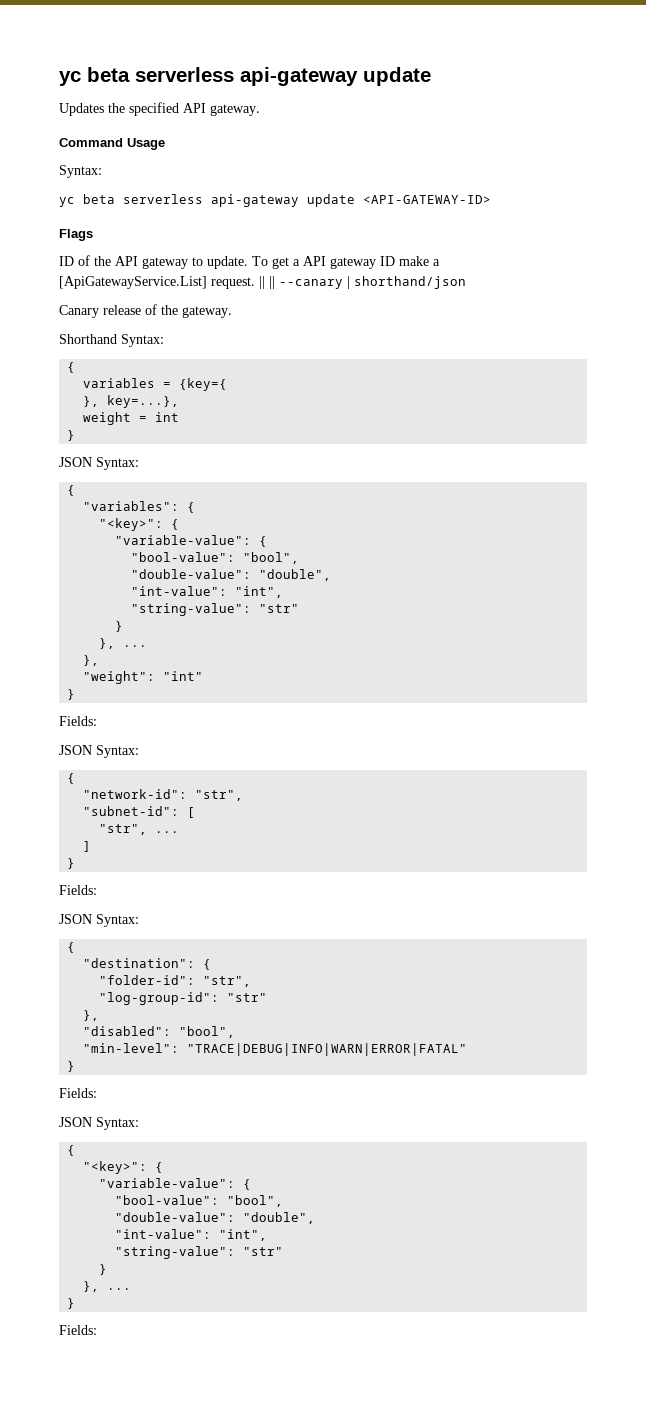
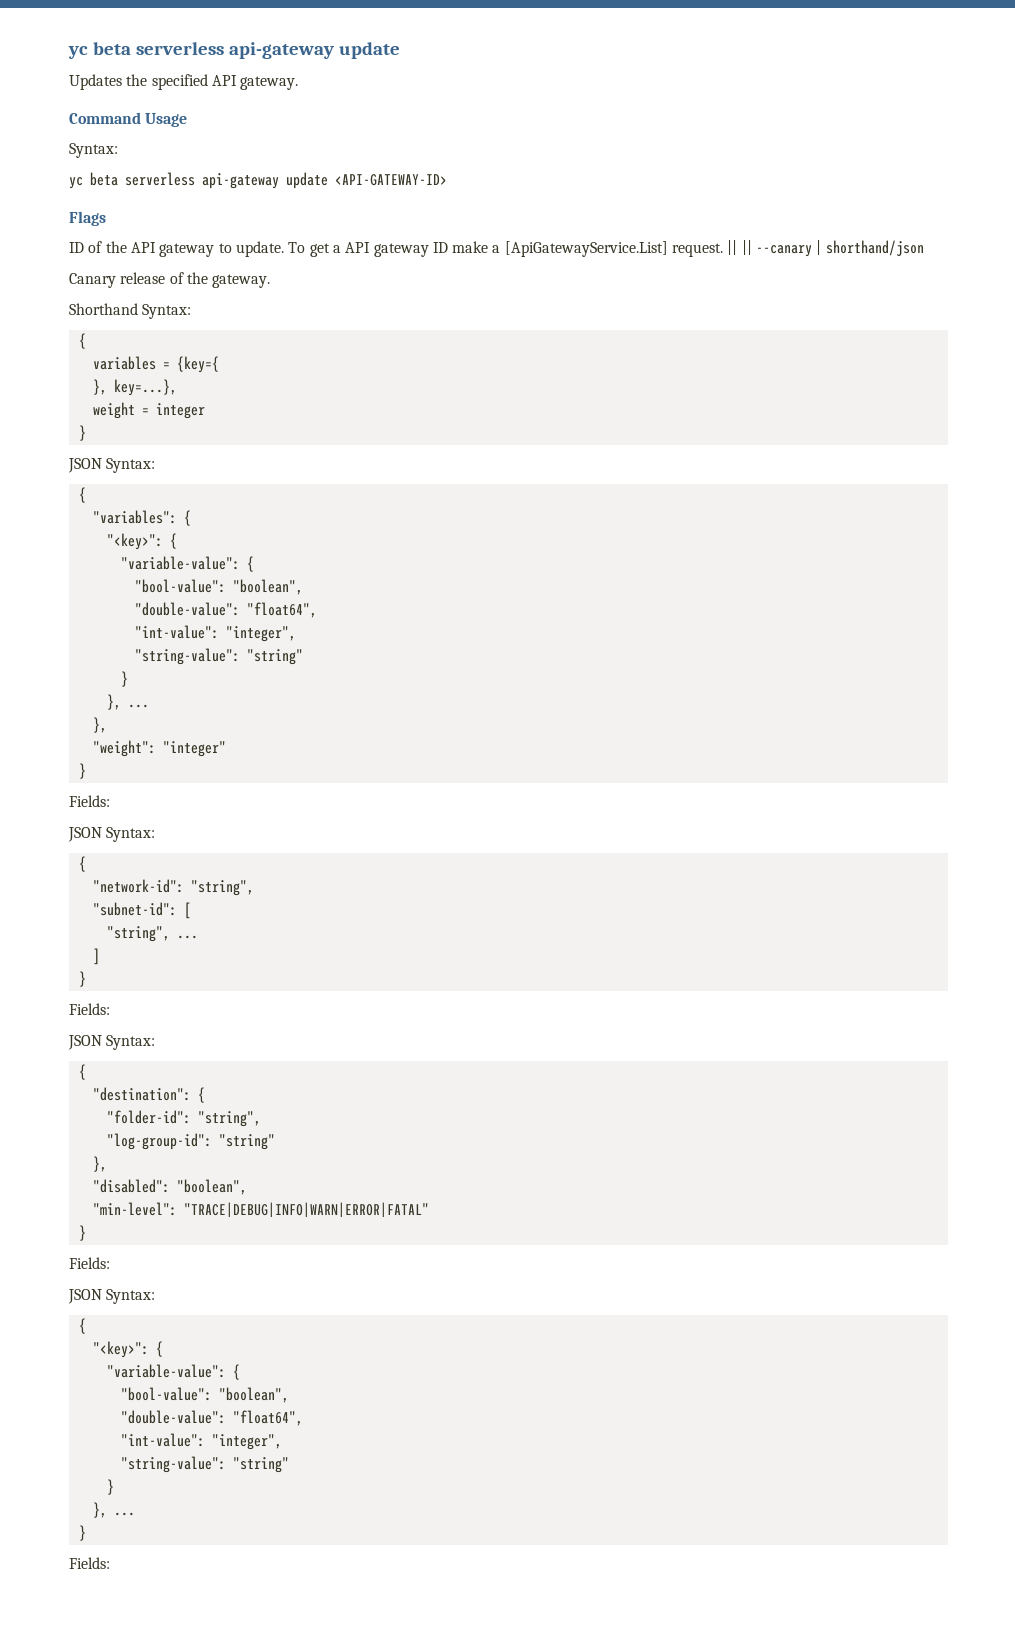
[155,412,180,422] int -> [155,403,205,419] integer
[243,552,300,564] [131,569,332,581] [131,586,284,598] [131,603,300,616] "bool", // "double-value": "double", // "int-value": "int", // "string-value": "str" -> [232,579,303,595] [134,602,317,618] [134,625,296,642] [134,648,303,665] "boolean", // "double-value": "float64", // "int-value": "integer", // "string-value": "string"
[163,671,204,681] "int" -> [162,741,226,757] "integer"
[195,790,244,801] "str", -> [190,880,254,896] "string",
[99,824,148,835] "str", -> [106,926,170,942] "string",
[203,976,252,987] "str", -> [197,1111,261,1127] "string",
[227,993,268,1002] "str" -> [218,1134,275,1150] "string"
[179,1026,236,1038] "bool", -> [176,1179,247,1195] "boolean",
[227,1195,284,1207] [115,1212,316,1224] [115,1229,268,1241] [115,1246,284,1259] "bool", // "double-value": "double", // "int-value": "int", // "string-value": "str" -> [218,1387,289,1403] [120,1410,303,1426] [120,1433,282,1450] [120,1456,289,1473] "boolean", // "double-value": "float64", // "int-value": "integer", // "string-value": "string"

